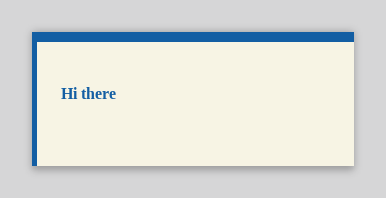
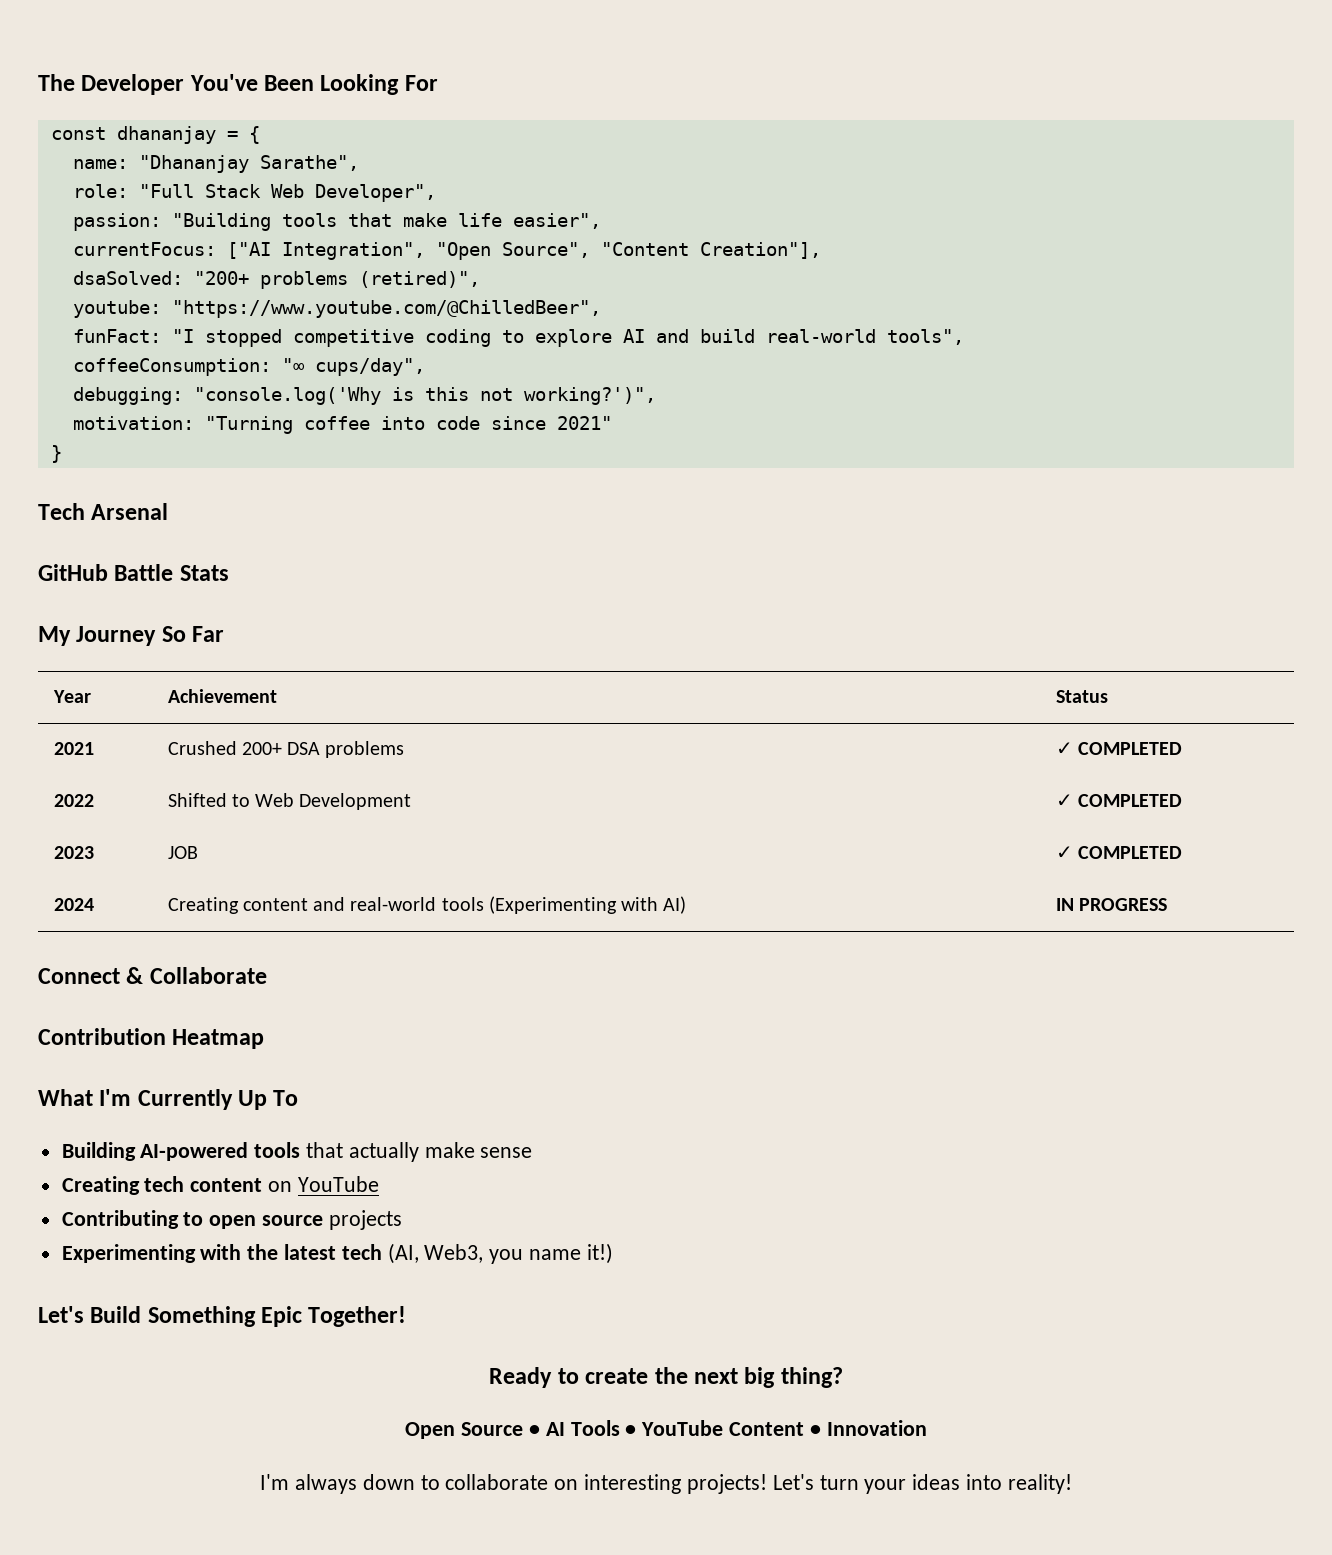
[61,87,117,99] Hi there -> [38,74,438,95] [50,126,260,144] [72,155,359,173] [72,184,436,202] [72,213,601,231] [72,242,821,260] [72,271,480,289] [72,300,601,318] [72,329,964,347] [72,358,425,376] [72,387,656,405] [72,416,612,434] [50,445,62,463] [38,503,169,520] [38,564,229,581] [38,626,225,646] [52,690,91,703] [167,689,277,703] [1055,690,1108,703] [53,742,94,755] [167,741,405,758] [1055,742,1182,755] [53,794,94,807] [167,793,412,810] [1055,794,1182,807] [53,846,94,859] [167,846,198,859] [1055,846,1182,859] [53,898,94,911] [167,896,687,914] [1055,898,1167,911] [38,967,267,984] [38,1028,265,1049] [38,1089,299,1110] [61,1142,533,1162] [61,1176,379,1195] [61,1210,402,1230] [61,1243,613,1264] [38,1306,407,1327] [489,1367,843,1388] [405,1420,927,1439] [260,1474,1072,1494] The Developer You've Been Looking For // const dhananjay = { // name: "Dhananjay Sarathe", // role: "Full Stack Web Developer", // passion: "Building tools that make life easier", // currentFocus: ["AI Integration", "Open Source", "Content Creation"], // dsaSolved: "200+ problems (retired)", // youtube: "https://www.youtube.com/@ChilledBeer", // funFact: "I stopped competitive coding to explore AI and build real-world tools", // coffeeConsumption: "∞ cups/day", // debugging: "console.log('Why is this not working?')", // motivation: "Turning coffee into code since 2021" // } // Tech Arsenal // GitHub Battle Stats // My Journey So Far // Year | Achievement | Status // 2021 | Crushed 200+ DSA problems | ✓ COMPLETED // 2022 | Shifted to Web Development | ✓ COMPLETED // 2023 | JOB | ✓ COMPLETED // 2024 | Creating content and real-world tools (Experimenting with AI) | IN PROGRESS // Connect & Collaborate // Contribution Heatmap // What I'm Currently Up To // Building AI-powered tools that actually make sense // Creating tech content on YouTube // Contributing to open source projects // Experimenting with the latest tech (AI, Web3, you name it!) // Let's Build Something Epic Together! // Ready to create the next big thing? // Open Source • AI Tools • YouTube Content • Innovation // I'm always down to collaborate on interesting projects! Let's turn your ideas into reality!

